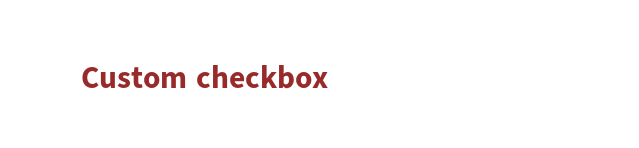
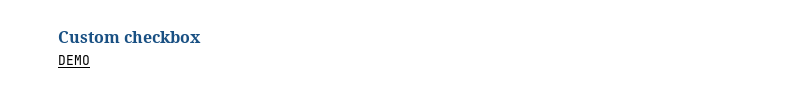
(328, 77) none -> [58,55,90,65] // DEMO

